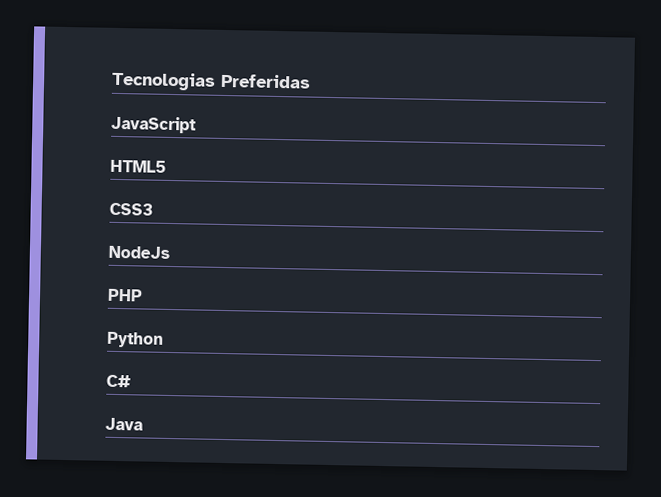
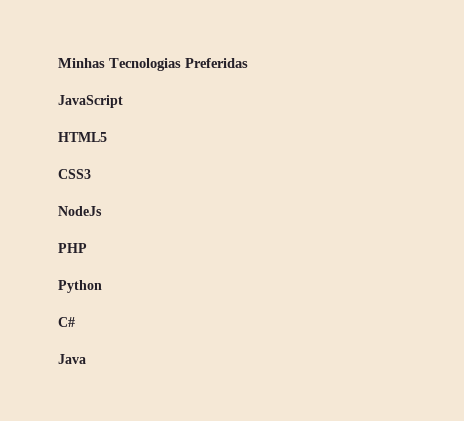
(111, 81) none -> [58,58,105,68] Minhas

